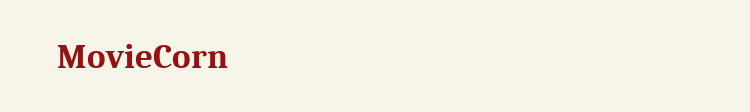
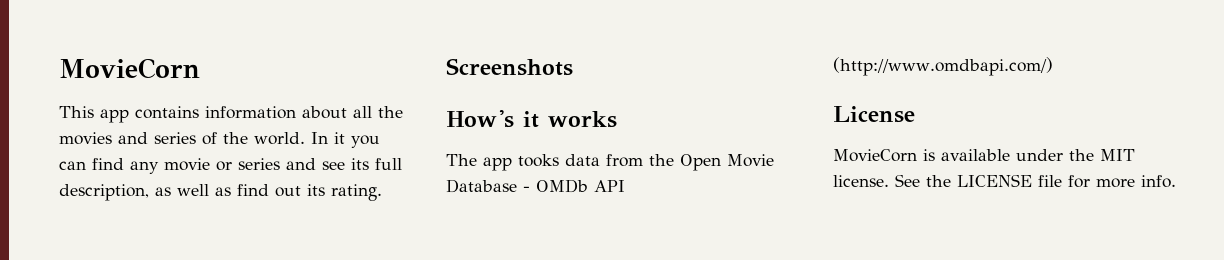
[57,44,228,68] MovieCorn -> [59,58,200,79] [59,106,403,123] [59,132,380,148] [59,158,402,174] [59,184,382,201] [446,58,573,76] [446,110,617,128] [446,154,774,171] [446,179,625,193] [833,57,1053,76] [833,106,915,123] [833,149,1135,162] [833,174,1176,188] MovieCorn // This app contains information about all the movies and series of the world. In it you can find any movie or series and see its full description, as well as find out its rating. // Screenshots // How's it works // The app tooks data from the Open Movie Database - OMDb API (http://www.omdbapi.com/) // License // MovieCorn is available under the MIT license. See the LICENSE file for more info.

